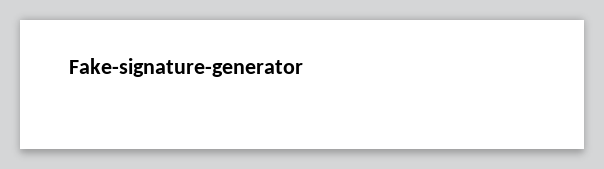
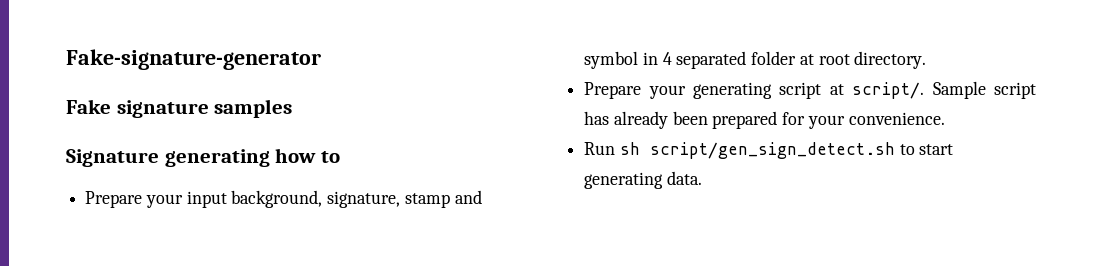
(303, 67) none -> [66,99,293,118] [66,148,340,167] [85,190,482,208] [584,51,927,69] [584,81,1036,99] [584,111,945,129] [584,142,954,159] [584,171,702,189] // Fake signature samples // Signature generating how to // Prepare your input background, signature, stamp and symbol in 4 separated folder at root directory. // Prepare your generating script at script/. Sample script has already been prepared for your convenience. // Run sh script/gen_sign_detect.sh to start generating data.

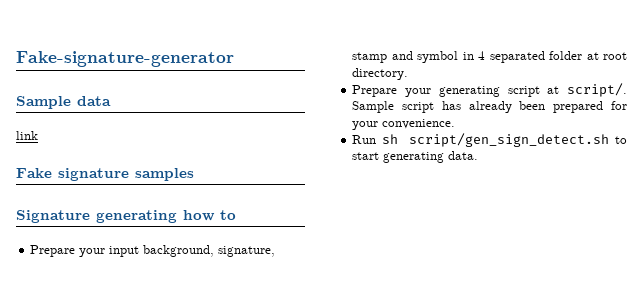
(321, 59) none -> [16,96,111,109] [16,131,38,140] // Sample data // link

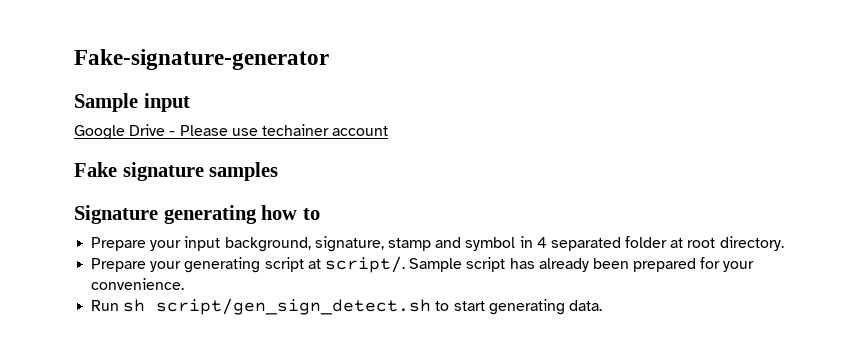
[77,96,111,106] [16,131,38,140] data // link -> [143,93,190,112] [74,124,389,140] input // Google Drive - Please use techainer account

